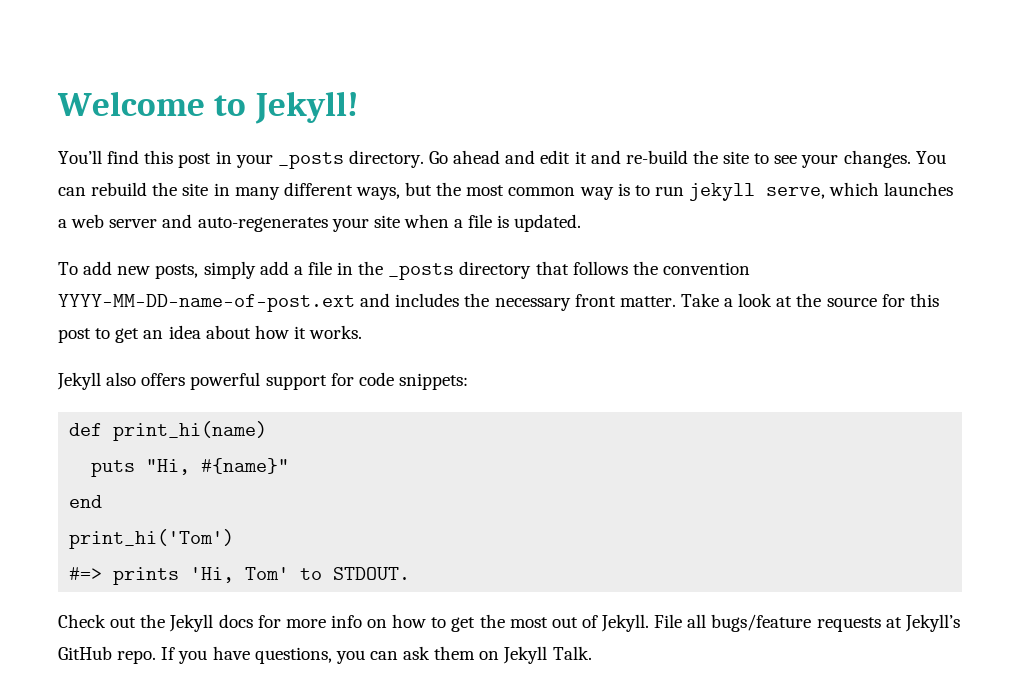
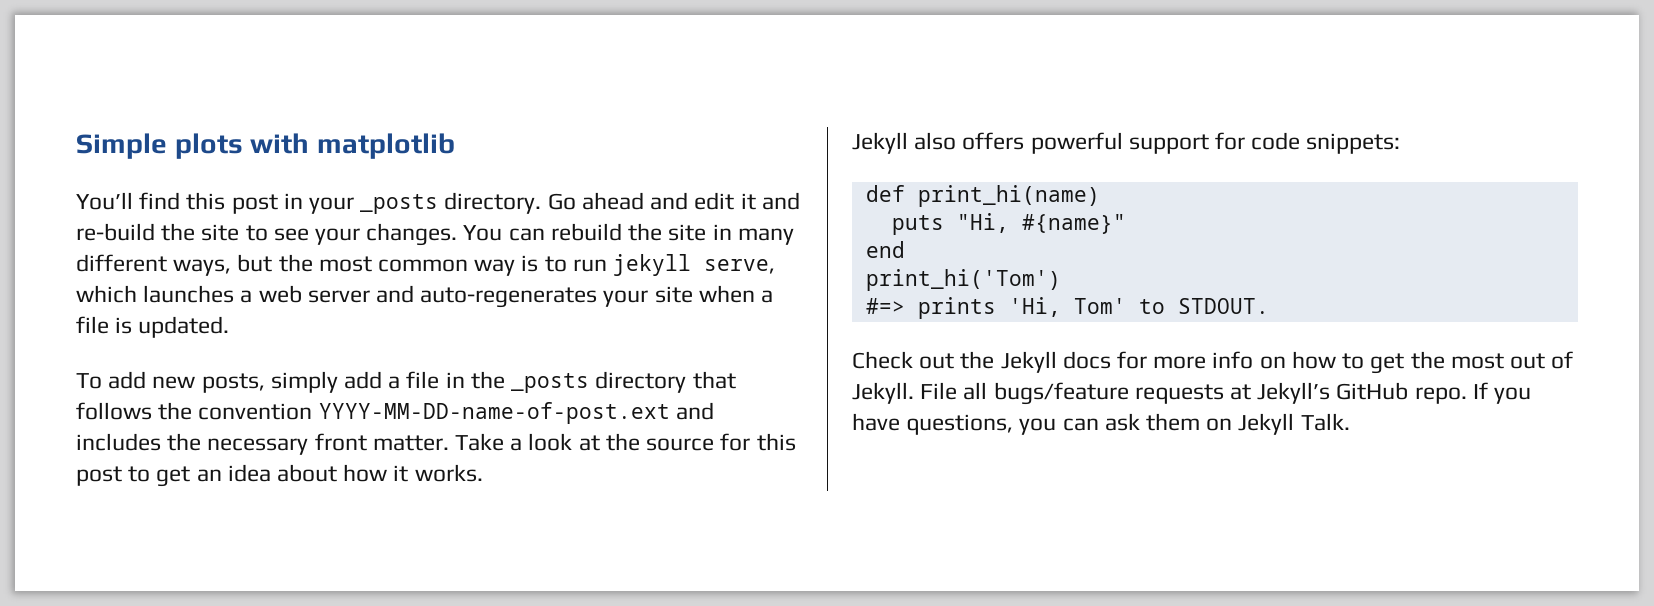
[57,91,359,124] Welcome to Jekyll! -> [76,133,455,159] Simple plots with matplotlib

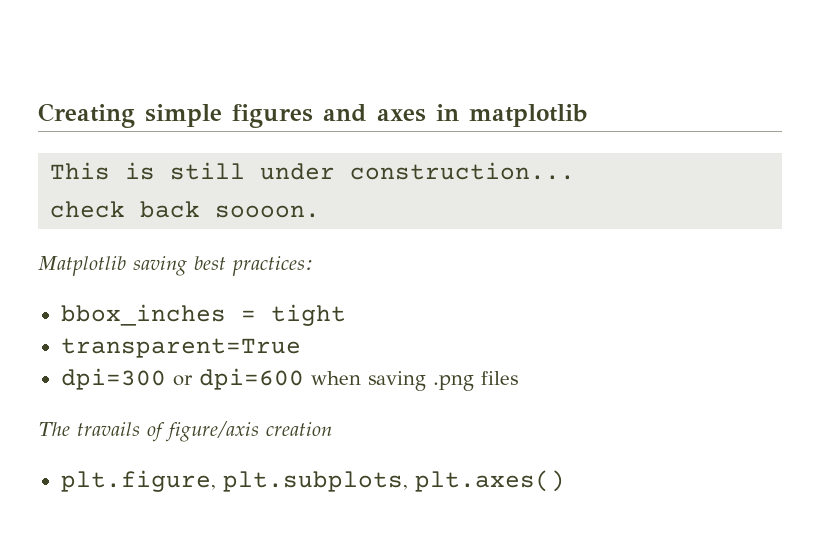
[76,133,455,159] [76,192,800,214] [76,223,794,246] [76,254,776,276] [76,285,774,308] [76,316,230,338] [76,371,736,393] [76,402,714,424] [76,433,796,455] [76,464,483,487] [852,132,1401,154] [865,185,1100,207] [891,213,1126,235] [865,241,905,258] [865,269,1061,291] [865,297,1269,319] [852,351,1574,374] [852,382,1532,405] [852,413,1350,435] Simple plots with matplotlib // You’ll find this post in your _posts directory. Go ahead and edit it and re-build the site to see your changes. You can rebuild the site in many different ways, but the most common way is to run jekyll serve, which launches a web server and auto-regenerates your site when a file is updated. // To add new posts, simply add a file in the _posts directory that follows the convention YYYY-MM-DD-name-of-post.ext and includes the necessary front matter. Take a look at the source for this post to get an idea about how it works. // Jekyll also offers powerful support for code snippets: // def print_hi(name) // puts "Hi, #{name}" // end // print_hi('Tom') // #=> prints 'Hi, Tom' to STDOUT. // Check out the Jekyll docs for more info on how to get the most out of Jekyll. File all bugs/feature requests at Jekyll’s GitHub repo. If you have questions, you can ask them on Jekyll Talk. -> [38,103,588,128] [50,162,576,180] [50,201,321,218] [38,256,313,276] [60,304,346,326] [60,338,301,358] [60,368,518,391] [38,421,332,442] [60,470,565,492] Creating simple figures and axes in matplotlib // This is still under construction... // check back soooon. // Matplotlib saving best practices: // bbox_inches = tight // transparent=True // dpi=300 or dpi=600 when saving .png files // The travails of figure/axis creation // plt.figure, plt.subplots, plt.axes()

